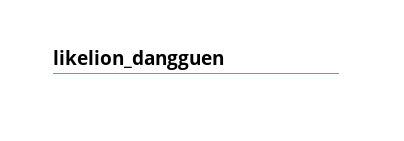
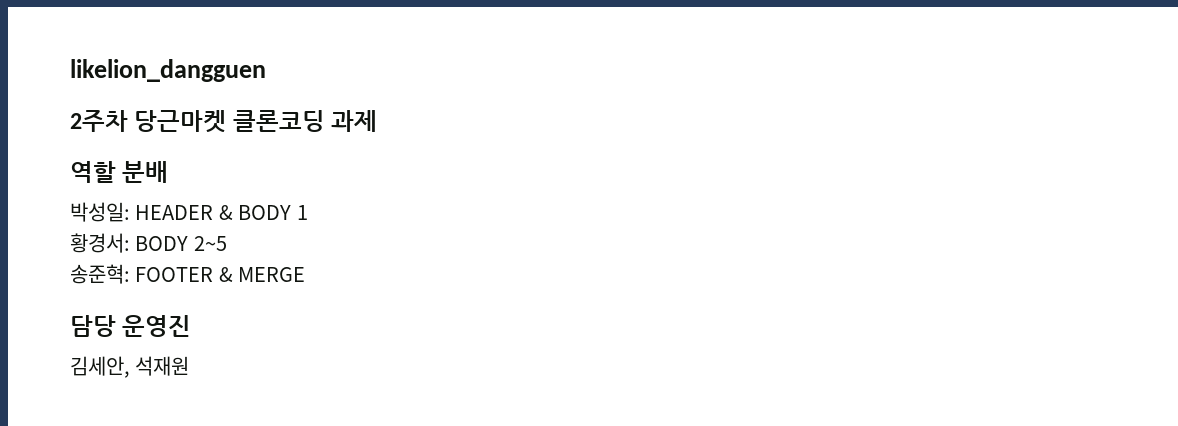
(224, 60) none -> [70,110,378,133] [70,161,169,183] [70,202,308,222] [70,233,227,253] [70,264,306,284] [70,315,192,337] [70,356,190,378] // 2주차 당근마켓 클론코딩 과제 // 역할 분배 // 박성일: HEADER & BODY 1 // 황경서: BODY 2~5 // 송준혁: FOOTER & MERGE // 담당 운영진 // 김세안, 석재원

